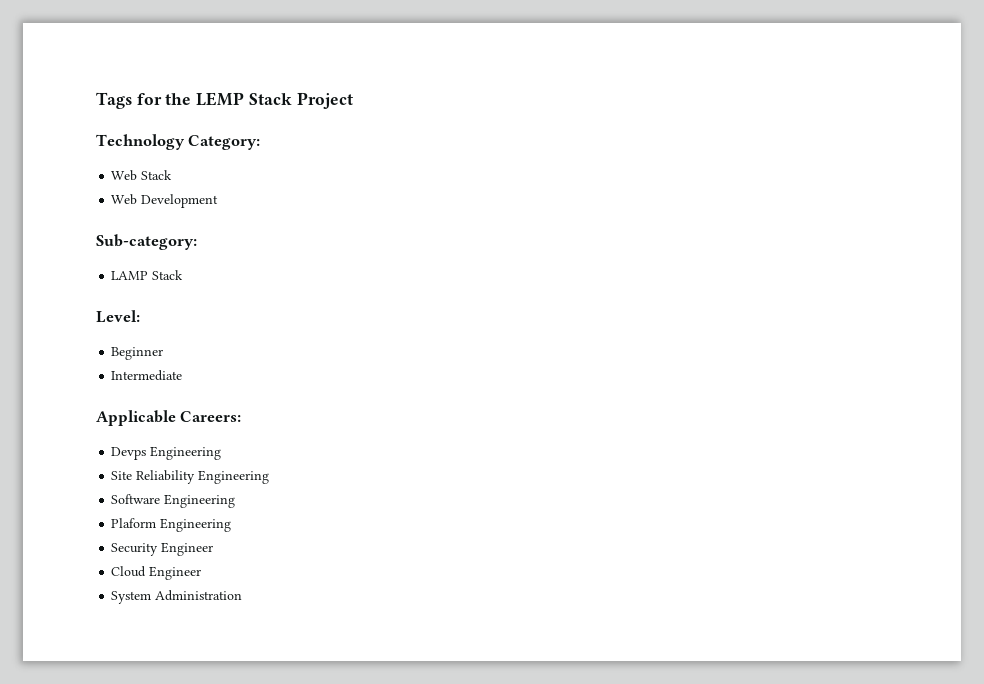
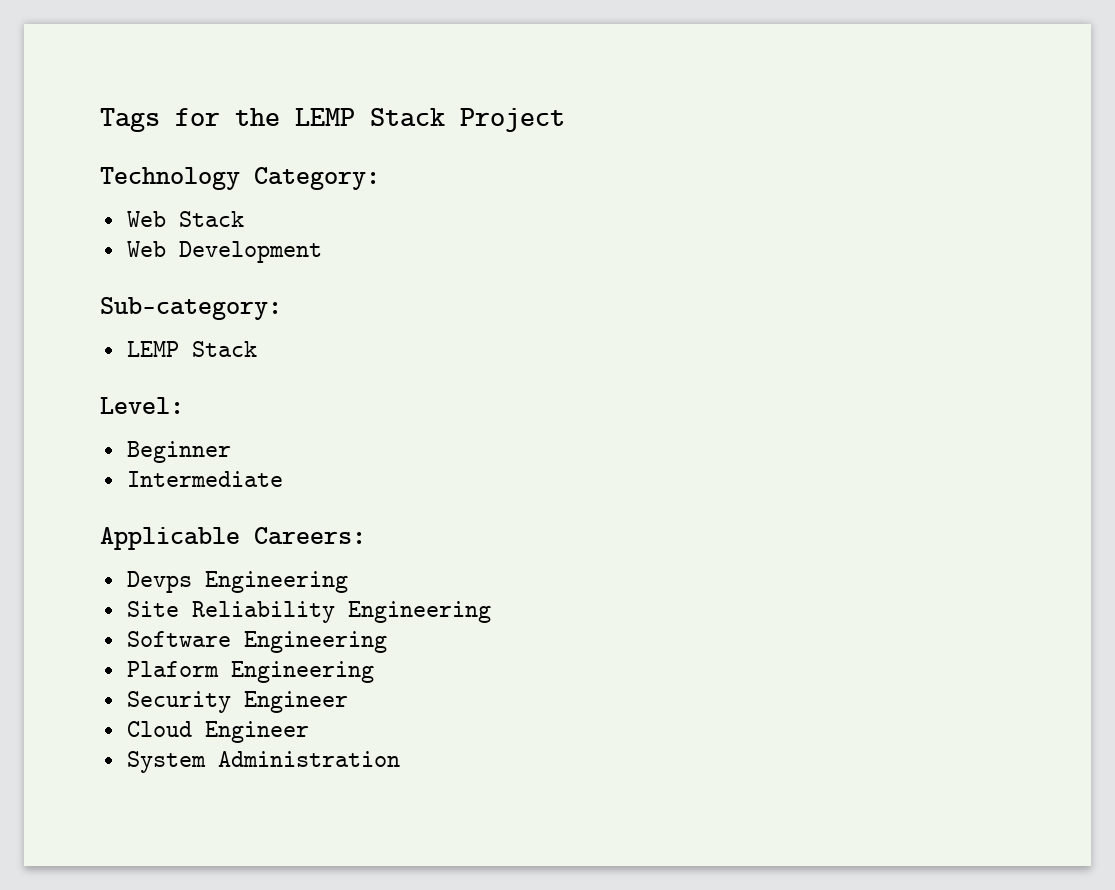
[111,271,149,280] LAMP -> [126,341,179,357] LEMP

